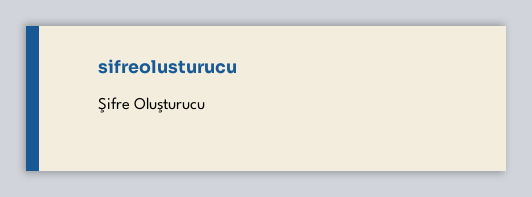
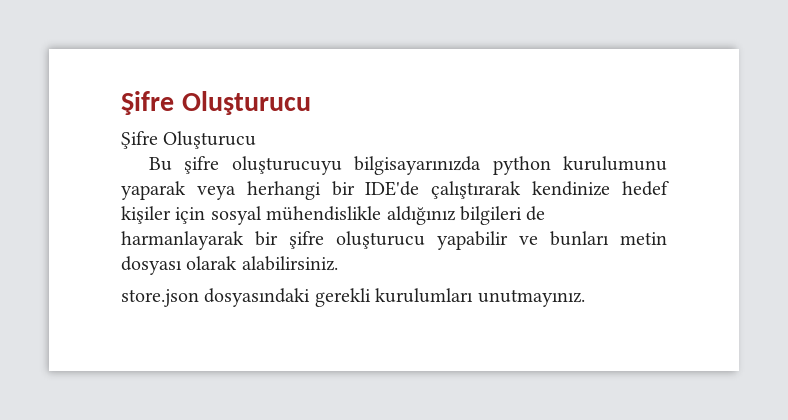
[98,59,237,74] [98,97,206,113] sifreolusturucu // Şifre Oluşturucu -> [121,91,311,115] [121,131,257,149] [148,156,667,175] [121,181,669,200] [121,206,546,225] [121,231,667,250] [121,256,338,275] [121,288,585,307] Şifre Oluşturucu // Şifre Oluşturucu // Bu şifre oluşturucuyu bilgisayarınızda python kurulumunu yaparak veya herhangi bir IDE'de çalıştırarak kendinize hedef kişiler için sosyal mühendislikle aldığınız bilgileri de harmanlayarak bir şifre oluşturucu yapabilir ve bunları metin dosyası olarak alabilirsiniz. // store.json dosyasındaki gerekli kurulumları unutmayınız.

